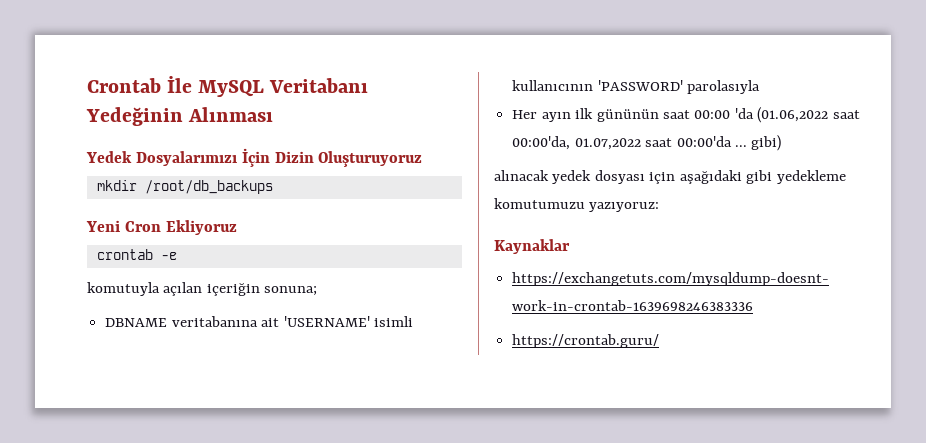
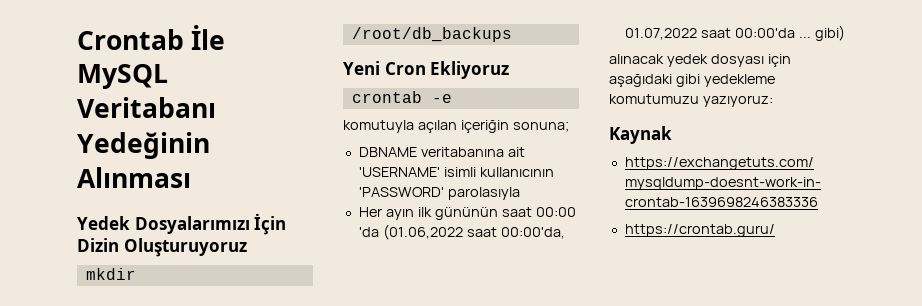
[494,239,570,254] Kaynaklar -> [609,126,672,144] Kaynak

